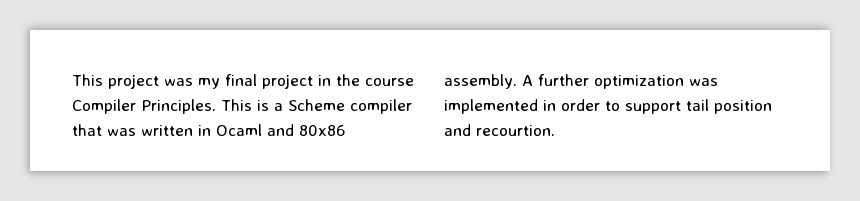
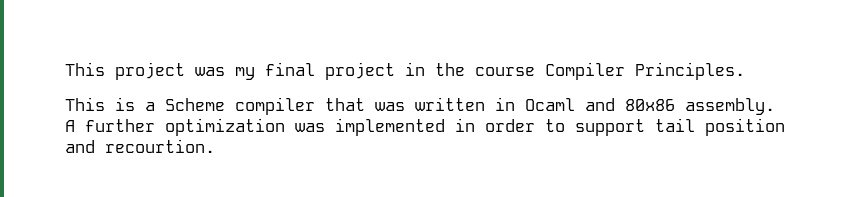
(216, 106) none -> (745, 71) //

